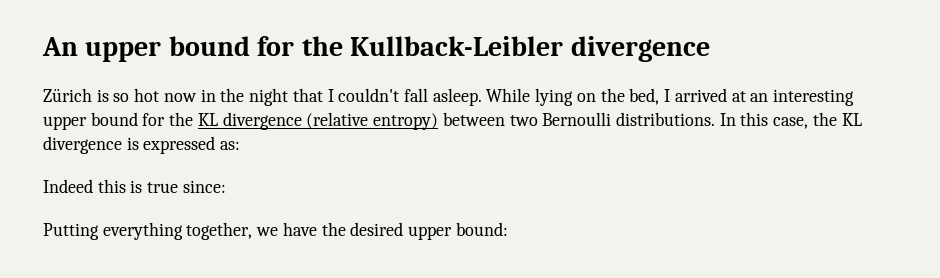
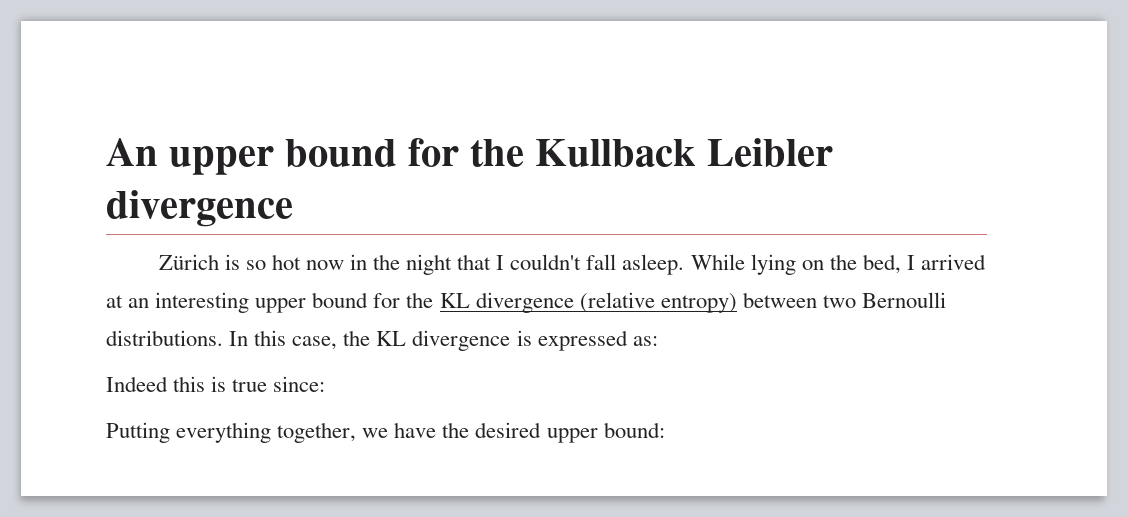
[350,36,564,56] Kullback-Leibler -> [534,138,833,167] Kullback Leibler

